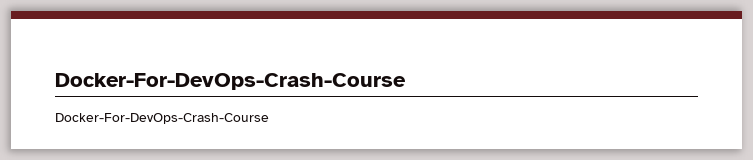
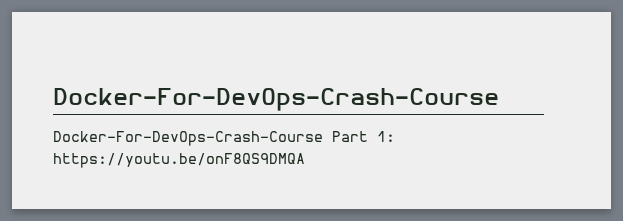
(269, 118) none -> [332,131,395,142] [53,153,305,168] Part 1: https://youtu.be/onF8QS9DMQA

